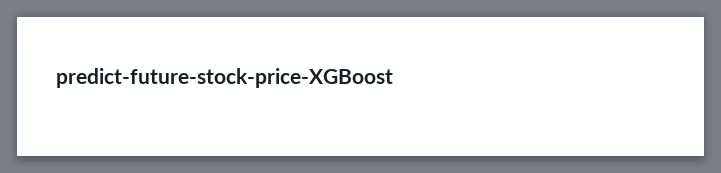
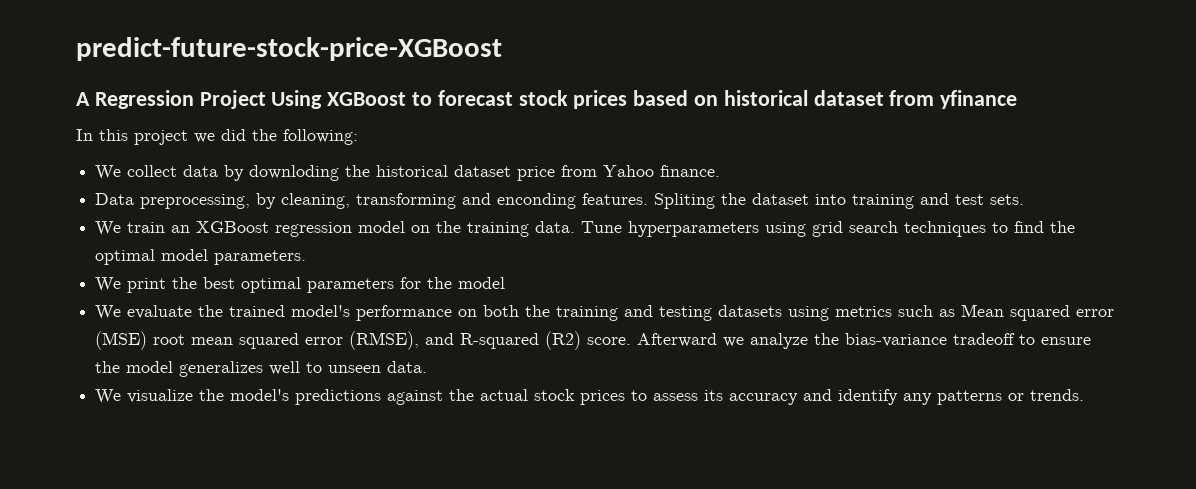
(393, 78) none -> [76,90,1018,109] [76,129,358,145] [95,165,721,181] [95,193,1025,209] [95,221,1076,237] [95,249,307,265] [95,277,506,293] [95,304,1115,321] [95,331,1092,350] [95,361,428,377] [95,389,1085,405] // A Regression Project Using XGBoost to forecast stock prices based on historical dataset from yfinance // In this project we did the following: // We collect data by downloding the historical dataset price from Yahoo finance. // Data preprocessing, by cleaning, transforming and enconding features. Spliting the dataset into training and test sets. // We train an XGBoost regression model on the training data. Tune hyperparameters using grid search techniques to find the optimal model parameters. // We print the best optimal parameters for the model // We evaluate the trained model's performance on both the training and testing datasets using metrics such as Mean squared error (MSE) root mean squared error (RMSE), and R-squared (R2) score. Afterward we analyze the bias-variance tradeoff to ensure the model generalizes well to unseen data. // We visualize the model's predictions against the actual stock prices to assess its accuracy and identify any patterns or trends.

